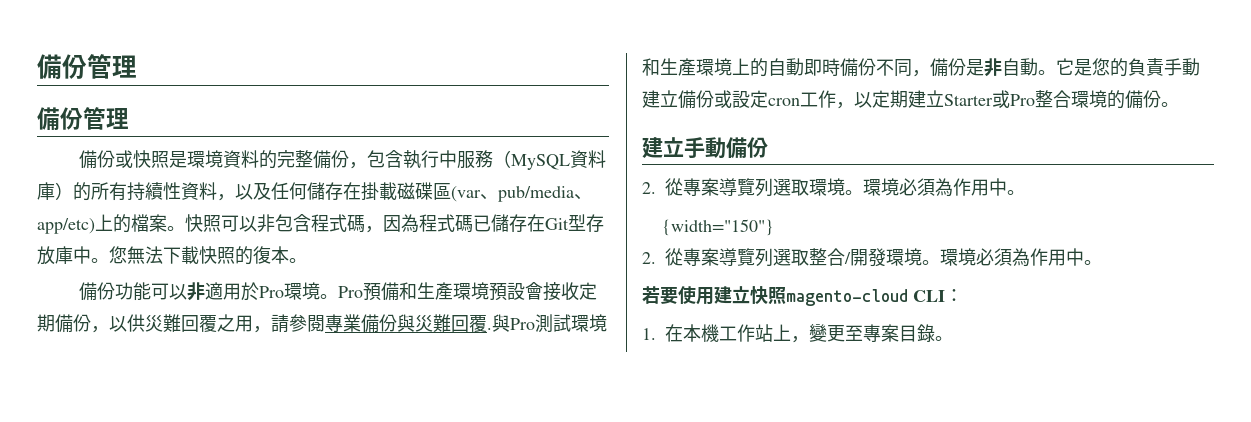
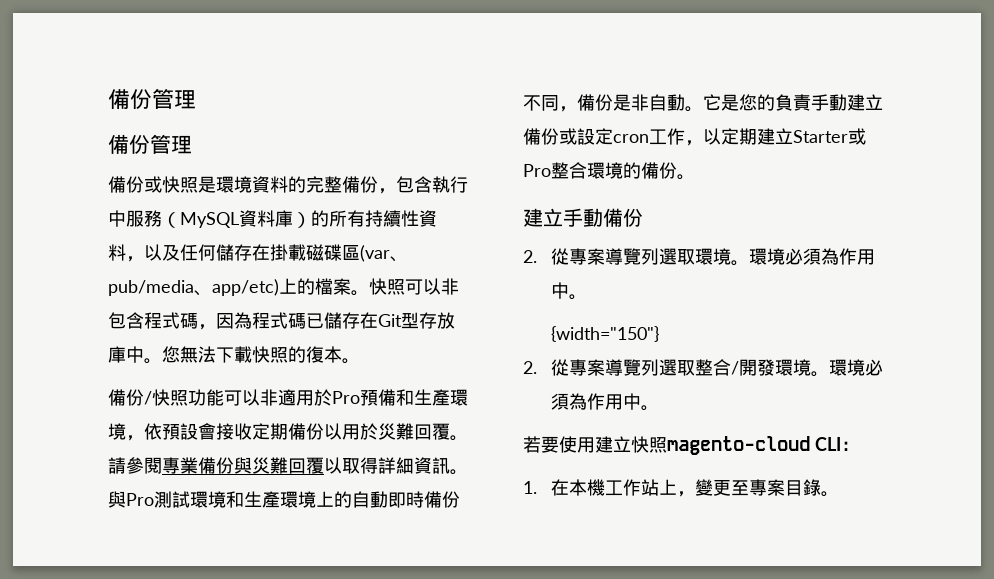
(115, 291) none -> [144,389,188,406] /快照
[283,282,363,300] 環境。Pro -> (360, 397) none
(489, 291) none -> [126,423,162,441] ，依
[91,314,271,333] ，以供災難回覆之用， -> [324,423,468,441] 以用於災難回覆。
[487,328,492,330] . -> [324,457,468,475] 以取得詳細資訊。

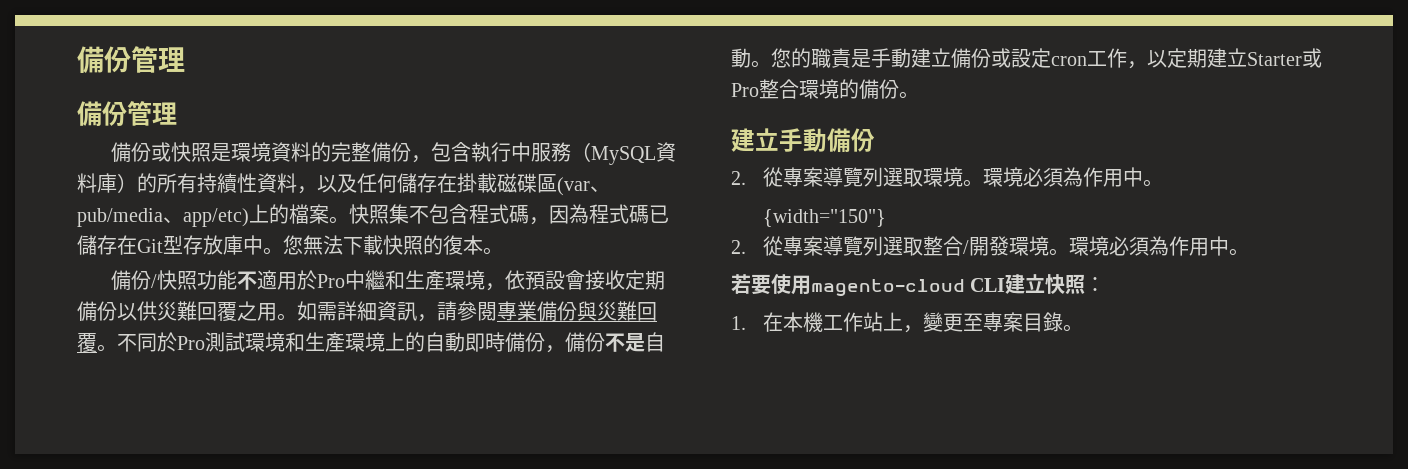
[405,278,459,295] 可以非 -> [389,204,429,224] 集不
[224,389,278,406] 可以非 -> [237,271,258,290] 不
[360,389,396,406] 預備 -> [345,270,386,290] 中繼
[342,423,468,441] 用於災難回覆。 -> [137,301,437,322] 供災難回覆之用。如需詳細資訊，
[324,457,468,475] [108,491,126,508] 以取得詳細資訊。與 -> [97,332,177,352] 。不同於
[523,94,811,112] 不同，備份是非自動。它是您的負責 -> [545,332,665,353] [731,48,871,68] ，備份不是自動。您的職責是
[595,436,841,455] 建立快照magento-cloud CLI -> [811,274,1086,297] magento-cloud CLI建立快照

